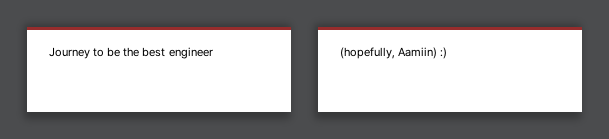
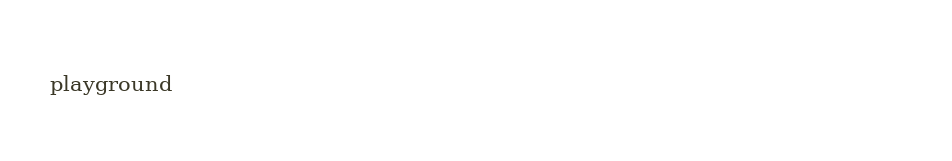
[49,47,448,59] Journey to be the best engineer (hopefully, Aamiin) :) -> [50,75,172,95] playground

